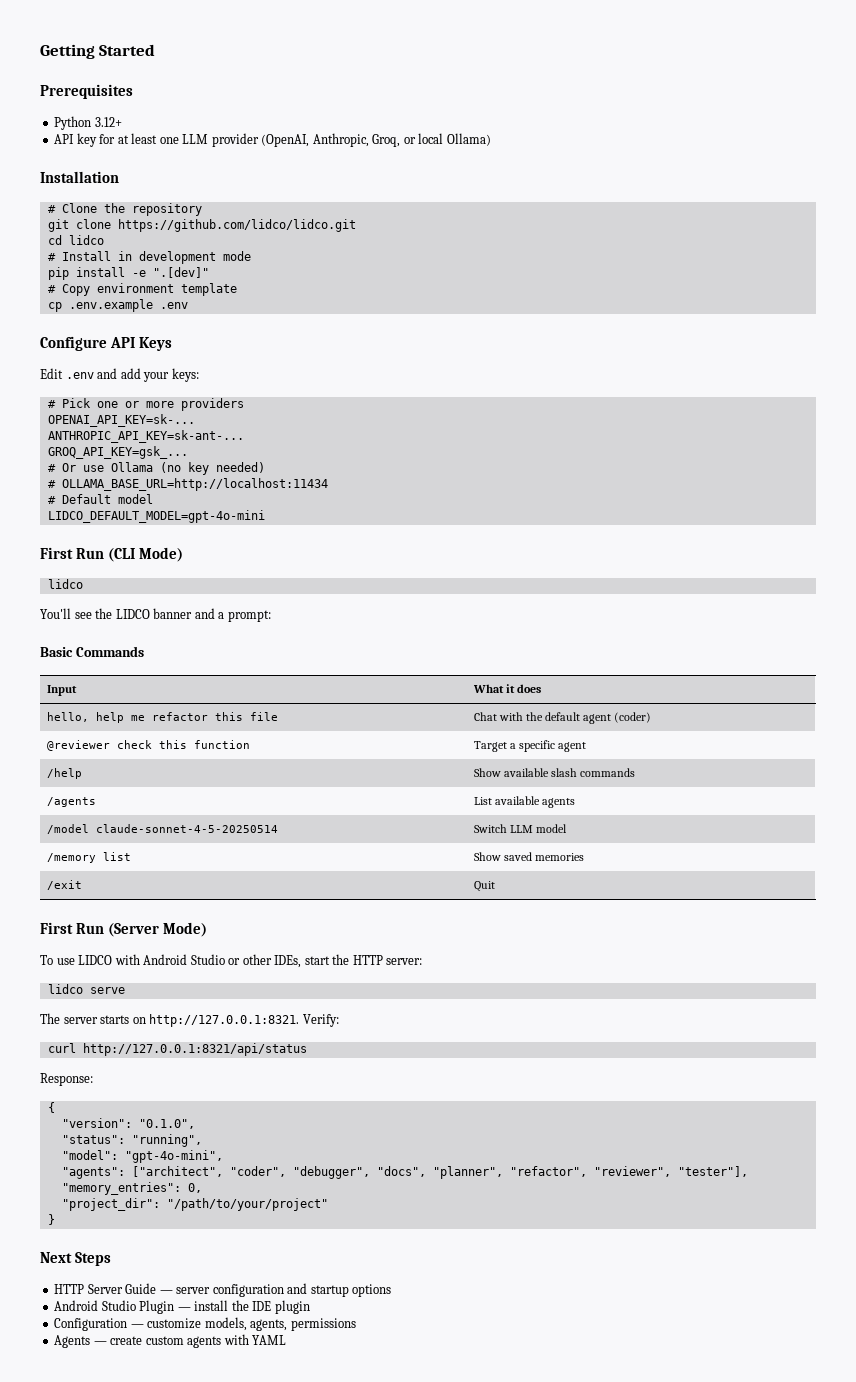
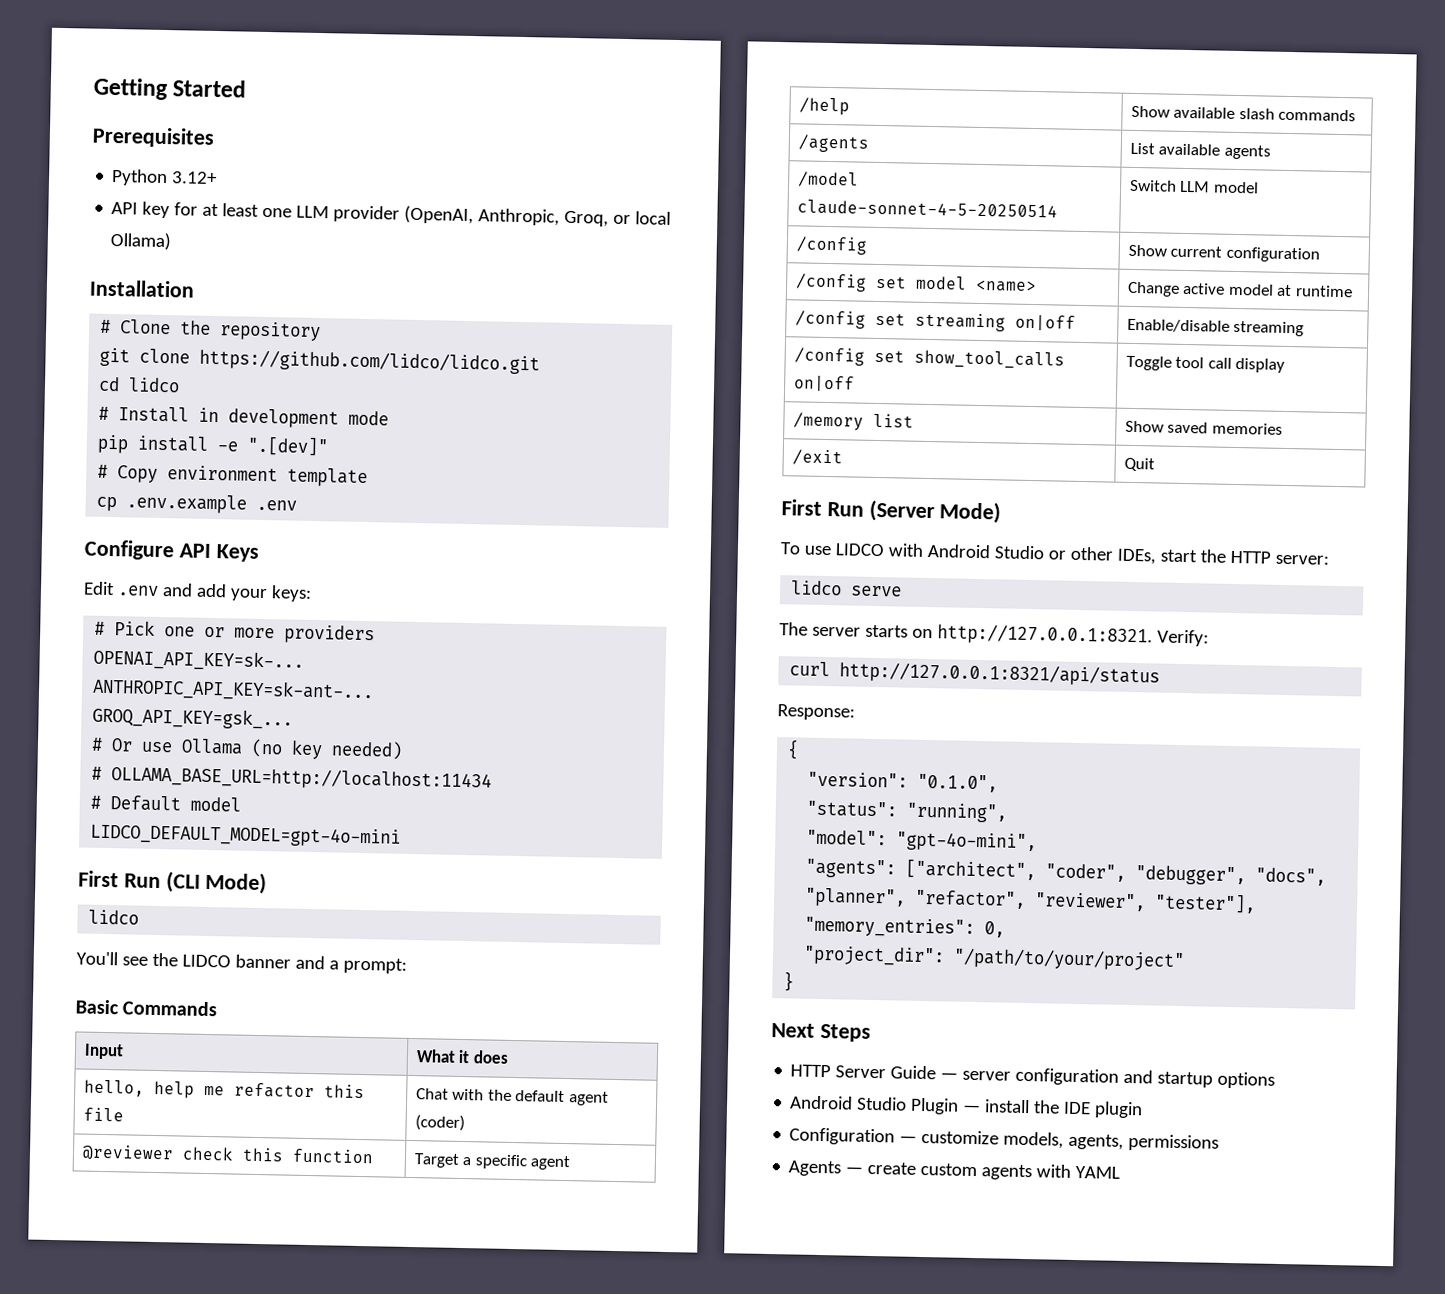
(567, 828) none -> [795,236,868,255] [1127,244,1320,263] [794,273,1037,293] [1126,281,1353,298] [794,310,1076,332] [1126,318,1305,337] [793,347,1065,370] [793,375,855,392] [1125,355,1286,373] // /config | Show current configuration // /config set model <name> | Change active model at runtime // /config set streaming on|off | Enable/disable streaming // /config set show_tool_calls on|off | Toggle tool call display

